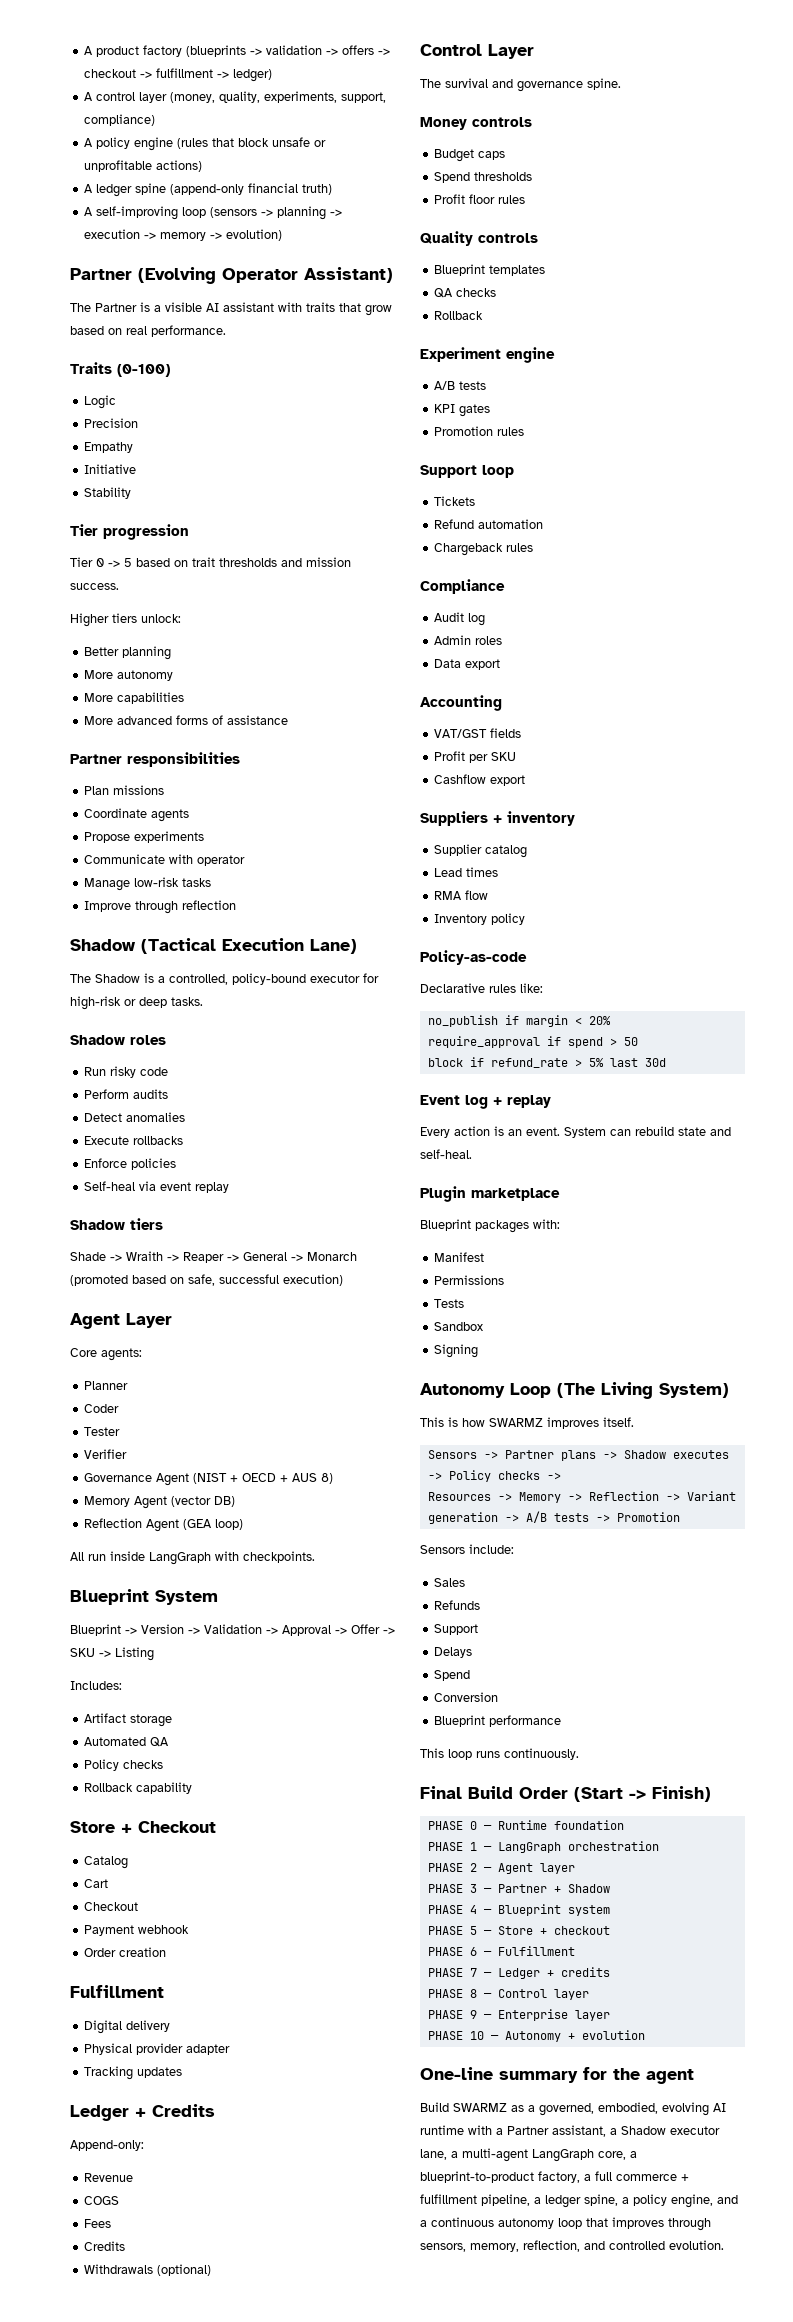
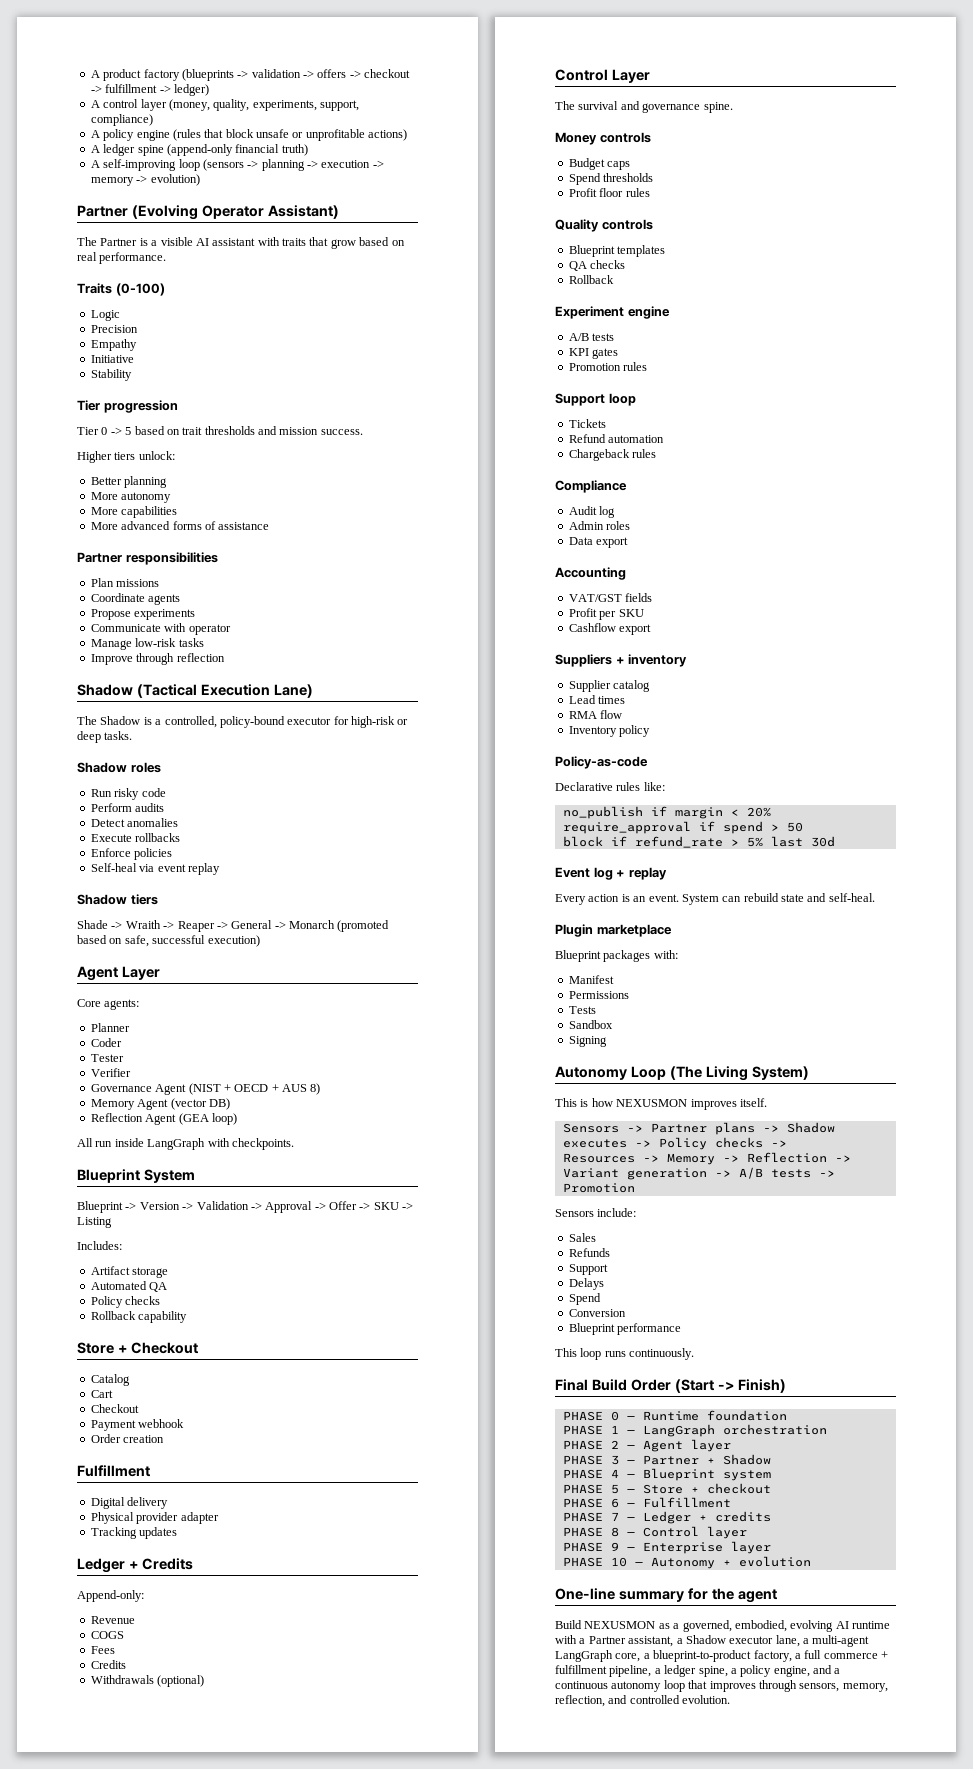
[489,1418,543,1427] SWARMZ -> [616,1099,688,1107] NEXUSMON
[453,2103,507,2112] SWARMZ -> [584,1621,656,1629] NEXUSMON

